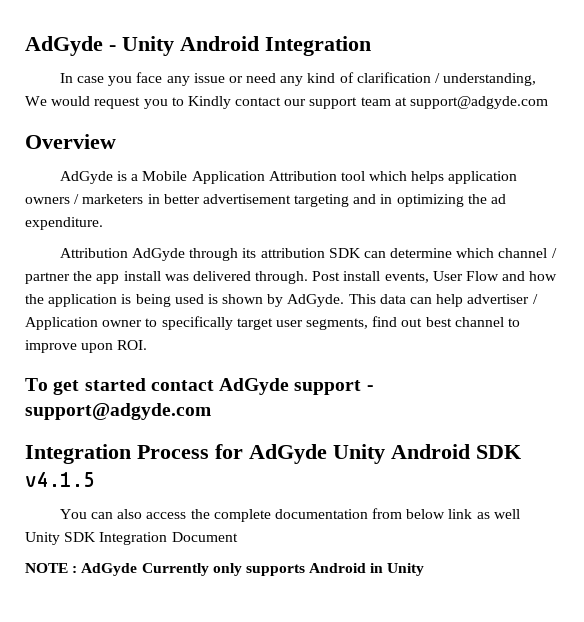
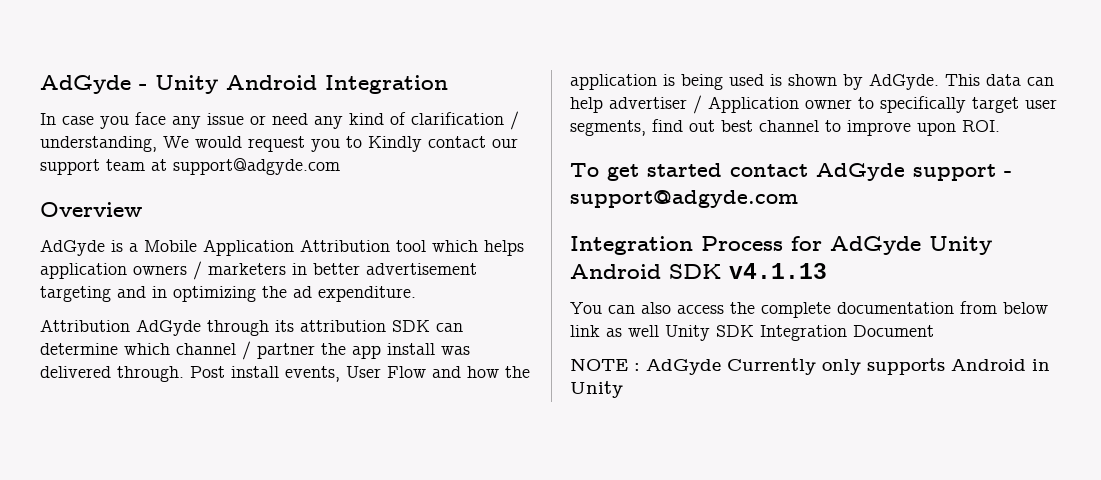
[25,472,95,487] v4.1.5 -> [729,263,827,279] v4.1.13

